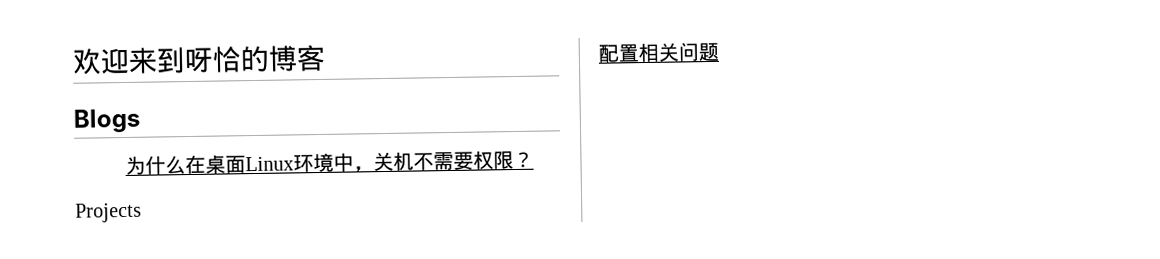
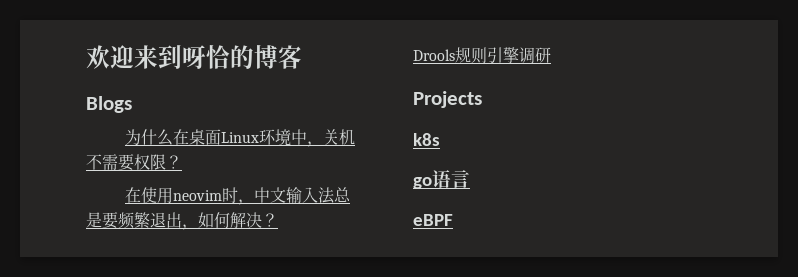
[75,202,142,223] [598,42,719,63] Projects // 配置相关问题 -> [125,187,352,205] [86,212,278,230] [413,47,551,64] [413,91,482,108] [413,133,440,146] [413,170,470,189] [413,214,453,226] 在使用neovim时，中文输入法总是要频繁退出，如何解决？ // Drools规则引擎调研 // Projects // k8s // go语言 // eBPF

